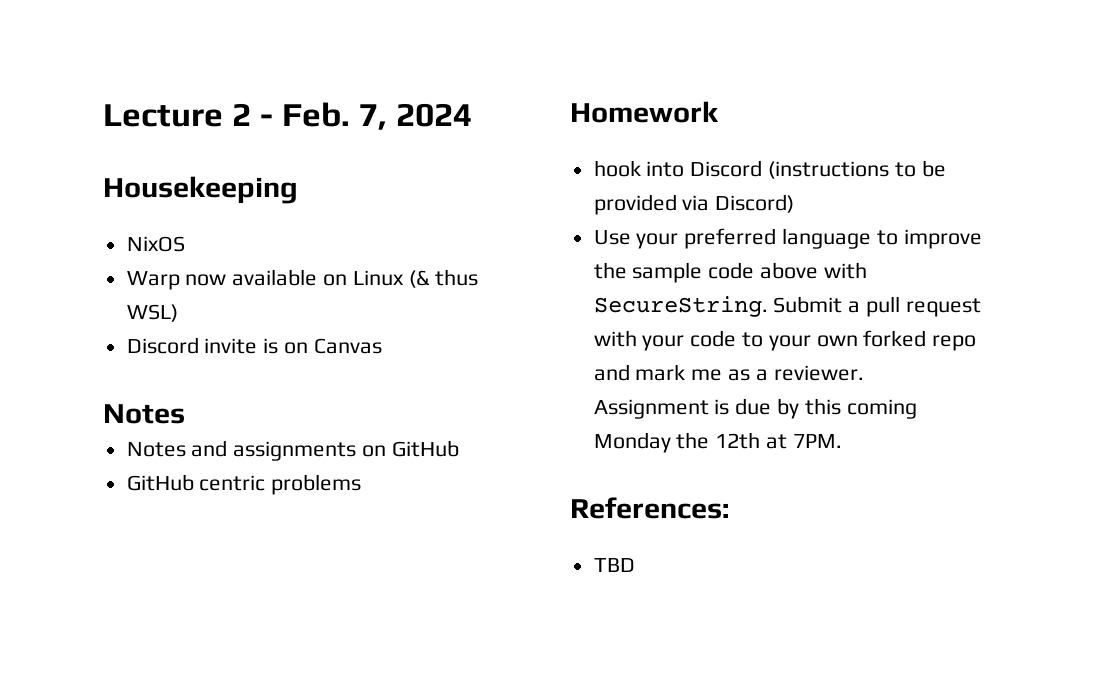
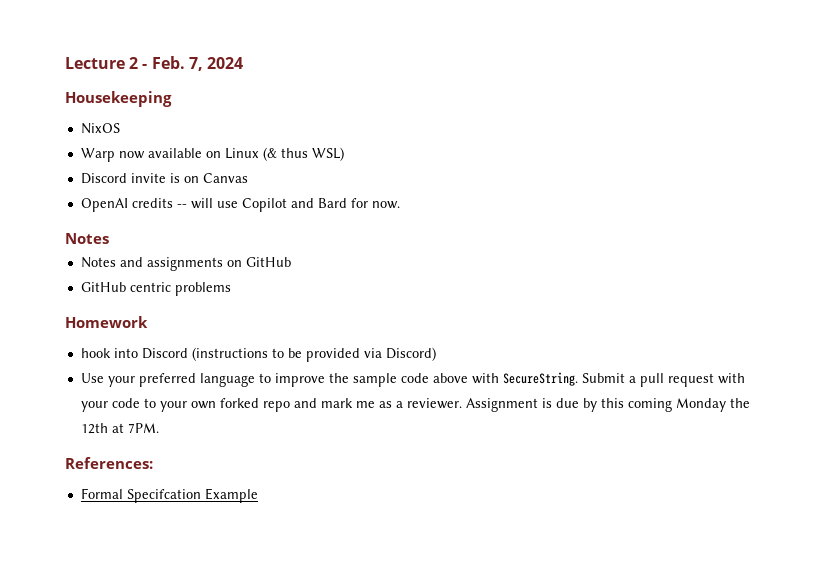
(382, 346) none -> [80,198,400,212] // OpenAI credits -- will use Copilot and Bard for now.
[593,558,635,572] TBD -> [80,488,258,503] Formal Specifcation Example

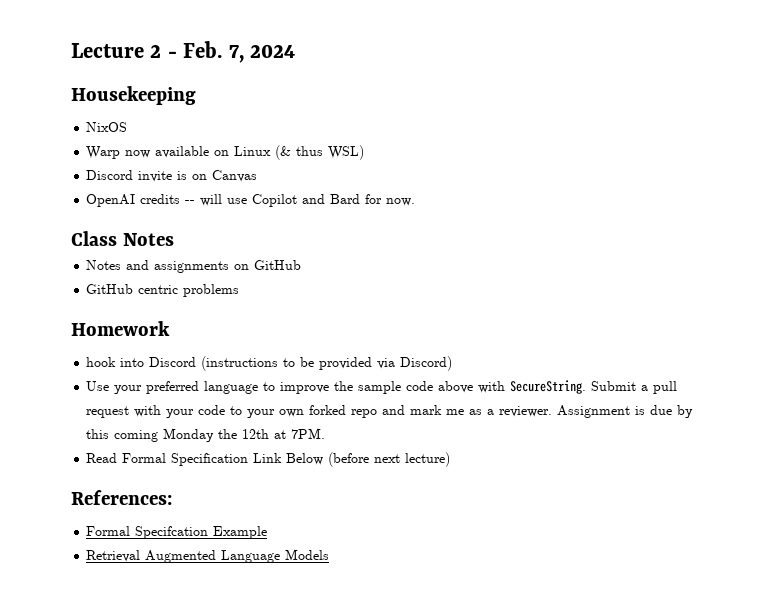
(400, 205) none -> [71,231,117,246] Class
(159, 428) none -> [86,452,451,467] // Read Formal Specification Link Below (before next lecture)
(258, 495) none -> [86,549,330,563] // Retrieval Augmented Language Models

